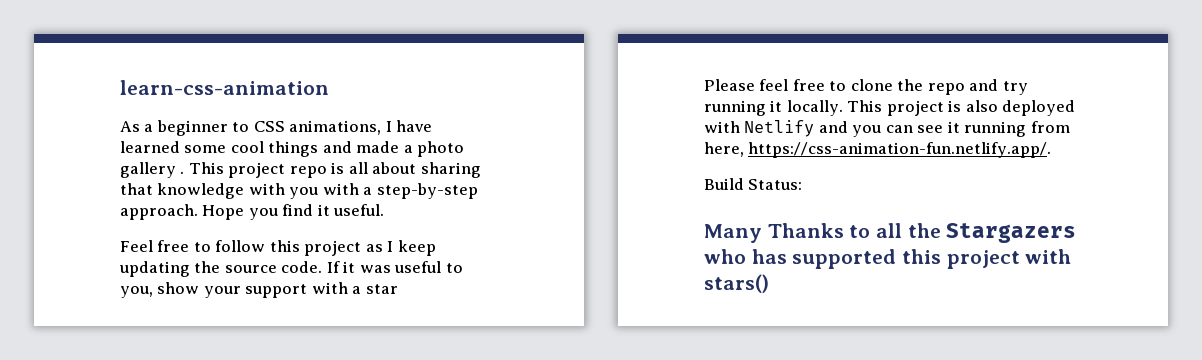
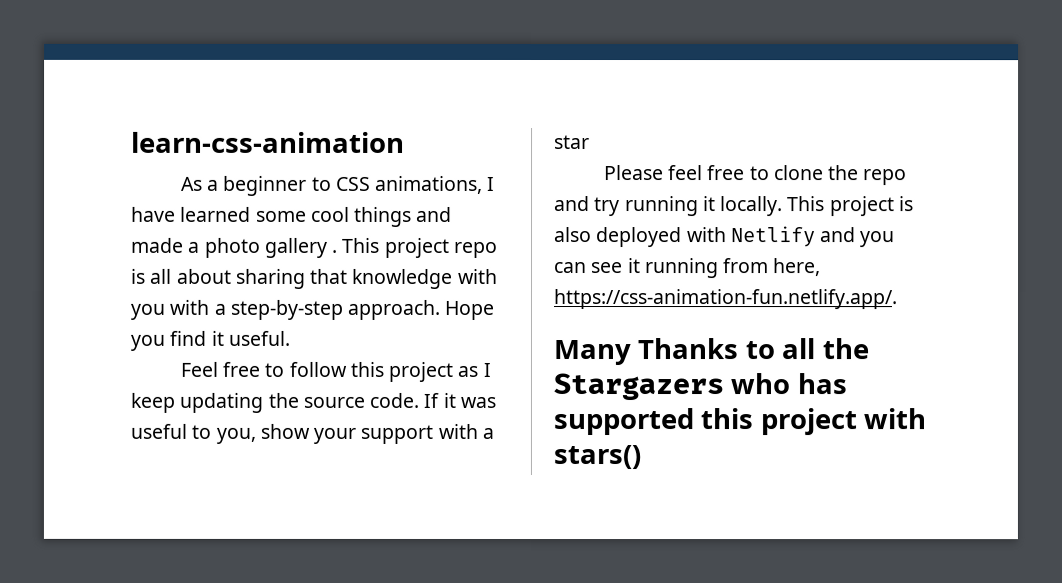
[704,178,803,190] // Build Status: -> (898, 299) none

